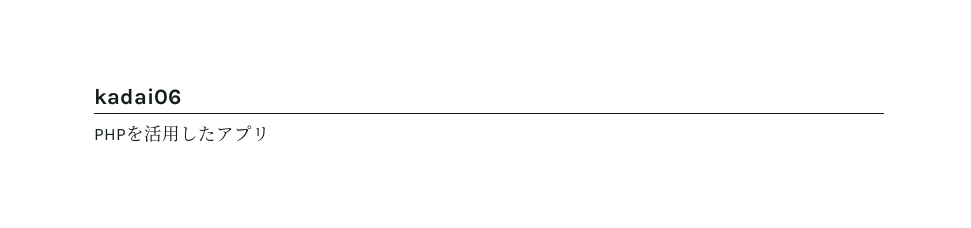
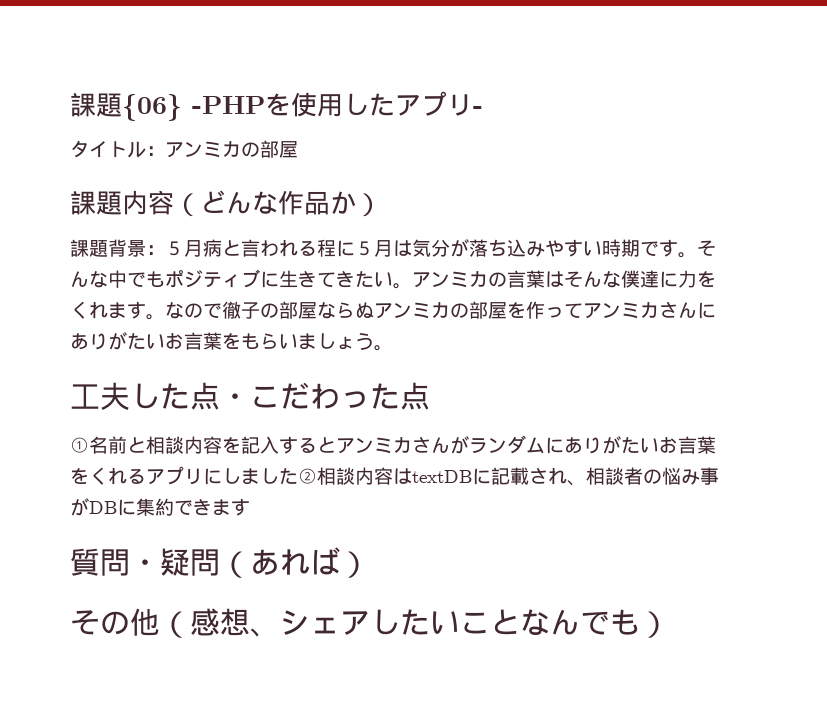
[94,88,181,105] [94,125,270,142] kadai06 // PHPを活用したアプリ -> [70,91,483,121] [70,140,298,158] [70,190,382,217] [70,239,716,258] [70,269,716,289] [70,301,716,320] [70,332,393,351] [70,382,430,410] [70,435,716,454] [70,466,719,486] [70,498,250,516] [70,547,370,578] [70,608,670,638] 課題{06} -PHPを使用したアプリ- // タイトル：アンミカの部屋 // 課題内容（どんな作品か） // 課題背景：５月病と言われる程に５月は気分が落ち込みやすい時期です。そんな中でもポジティブに生きてきたい。アンミカの言葉はそんな僕達に力をくれます。なので徹子の部屋ならぬアンミカの部屋を作ってアンミカさんにありがたいお言葉をもらいましょう。 // 工夫した点・こだわった点 // ①名前と相談内容を記入するとアンミカさんがランダムにありがたいお言葉をくれるアプリにしました②相談内容はtextDBに記載され、相談者の悩み事がDBに集約できます // 質問・疑問（あれば） // その他（感想、シェアしたいことなんでも）

